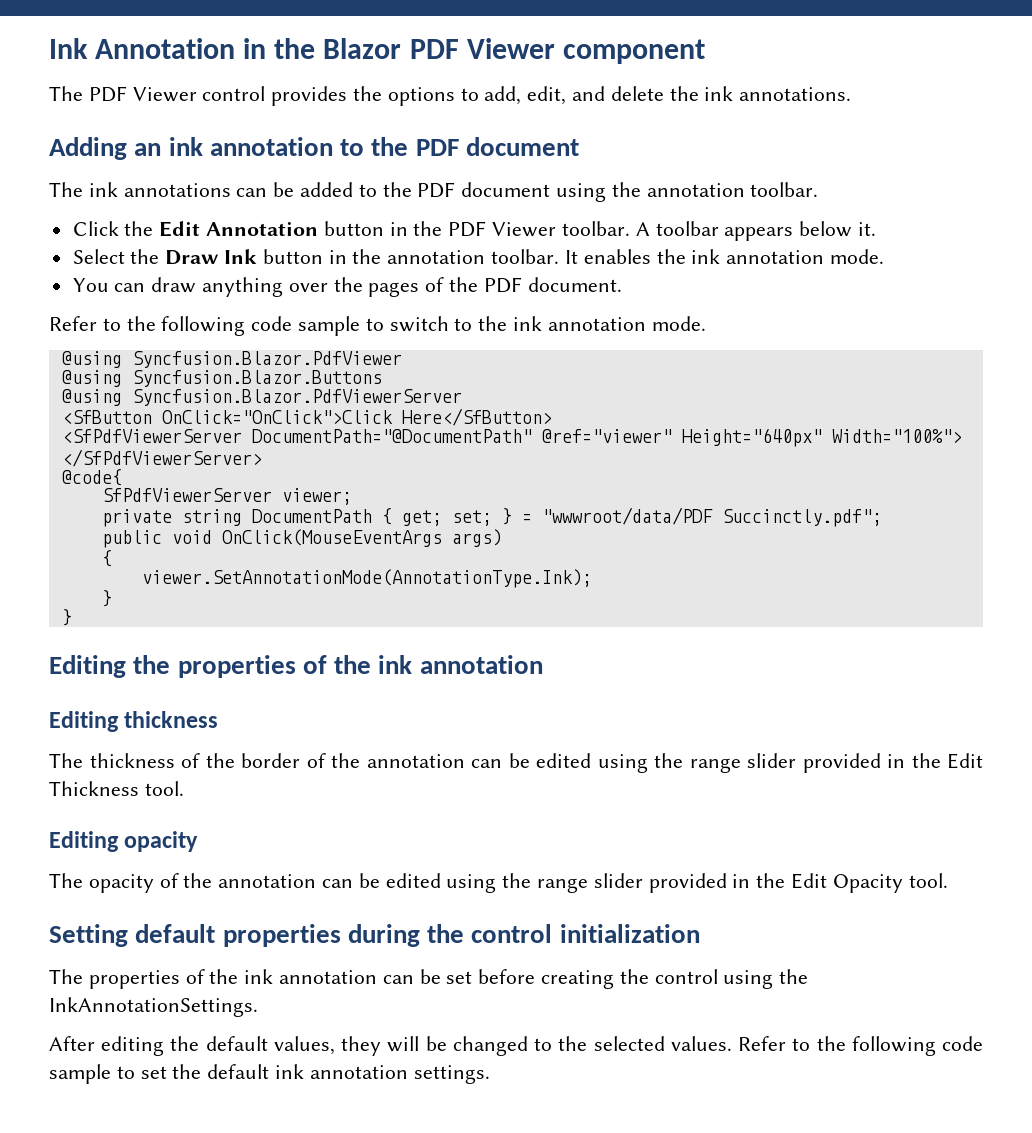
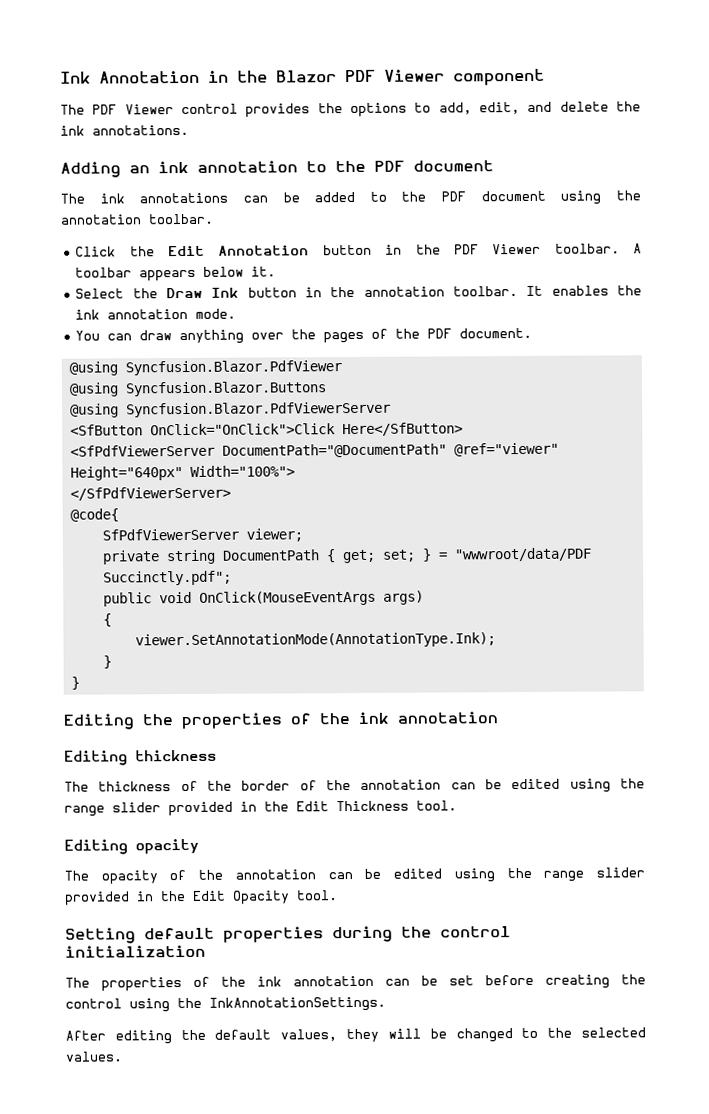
[49,316,706,336] // Refer to the following code sample to switch to the ink annotation mode. -> (533, 333) none
[738,1036,984,1056] [49,1064,490,1084] Refer to the following code sample to set the default ink annotation settings. -> (122, 1056) none

